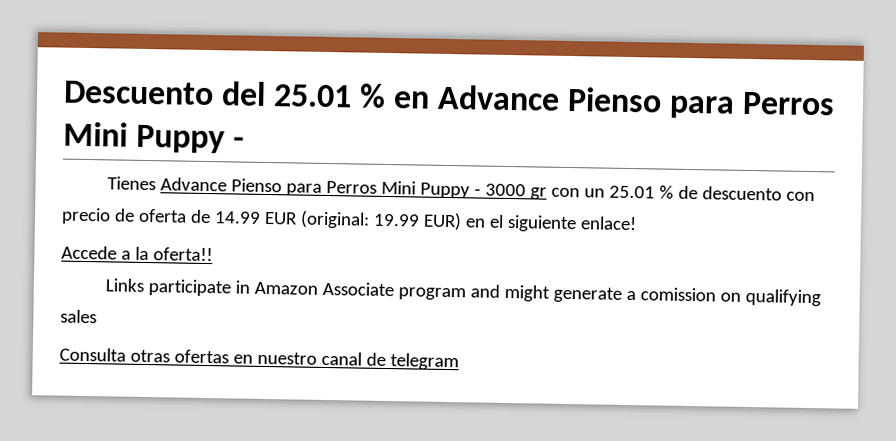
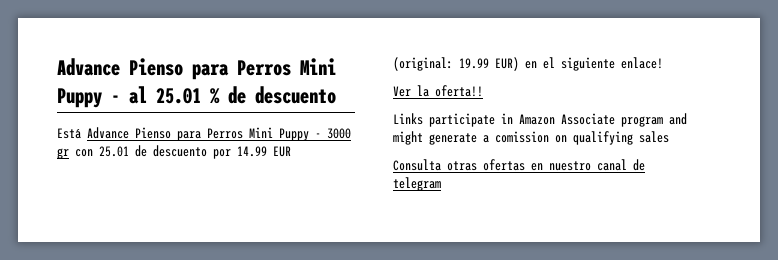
[63,80,836,119] [63,121,245,154] [106,176,156,191] Descuento del 25.01 % en Advance Pienso para Perros Mini Puppy - // Tienes -> [57,58,336,80] [57,86,336,108] [57,128,81,139] Advance Pienso para Perros Mini Puppy - al 25.01 % de descuento // Está
[583,185,815,202] [61,207,211,225] un 25.01 % de descuento con precio de oferta de -> [99,145,231,159] 25.01 de descuento por
[61,245,131,260] Accede a -> [393,86,411,97] Ver

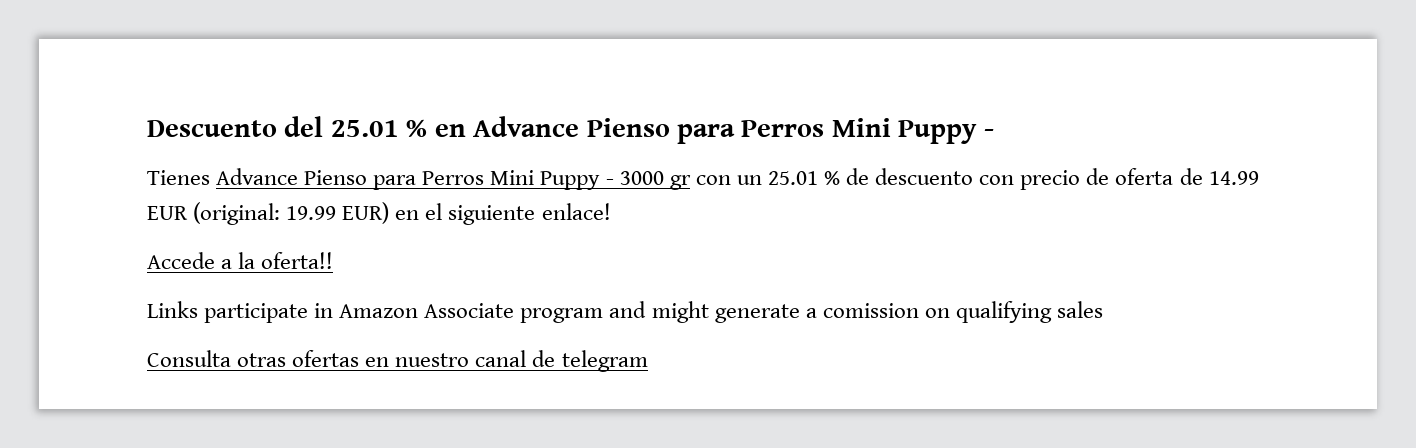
[57,58,336,80] [57,86,336,108] [57,128,81,139] Advance Pienso para Perros Mini Puppy - al 25.01 % de descuento // Está -> [147,116,994,144] [147,170,210,185] Descuento del 25.01 % en Advance Pienso para Perros Mini Puppy - // Tienes
[99,145,231,159] 25.01 de descuento por -> [736,168,1203,190] un 25.01 % de descuento con precio de oferta de
[393,86,411,97] Ver -> [147,252,233,269] Accede a

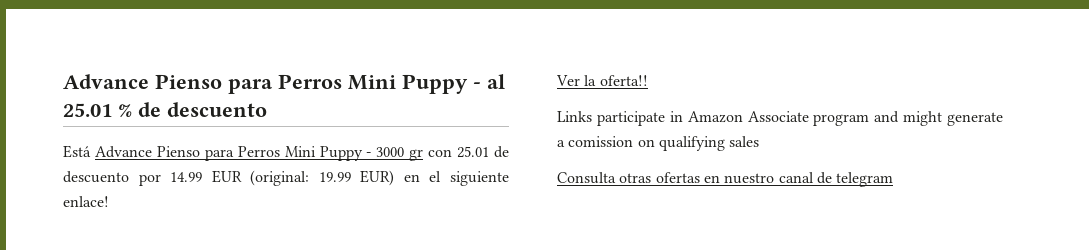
[147,116,994,144] [147,170,210,185] Descuento del 25.01 % en Advance Pienso para Perros Mini Puppy - // Tienes -> [63,74,505,94] [63,102,267,117] [63,145,91,158] Advance Pienso para Perros Mini Puppy - al 25.01 % de descuento // Está
[736,168,1203,190] un 25.01 % de descuento con precio de oferta de -> [457,146,510,158] [63,171,161,186] 25.01 de descuento por
[147,252,233,269] Accede a -> [556,75,580,86] Ver

